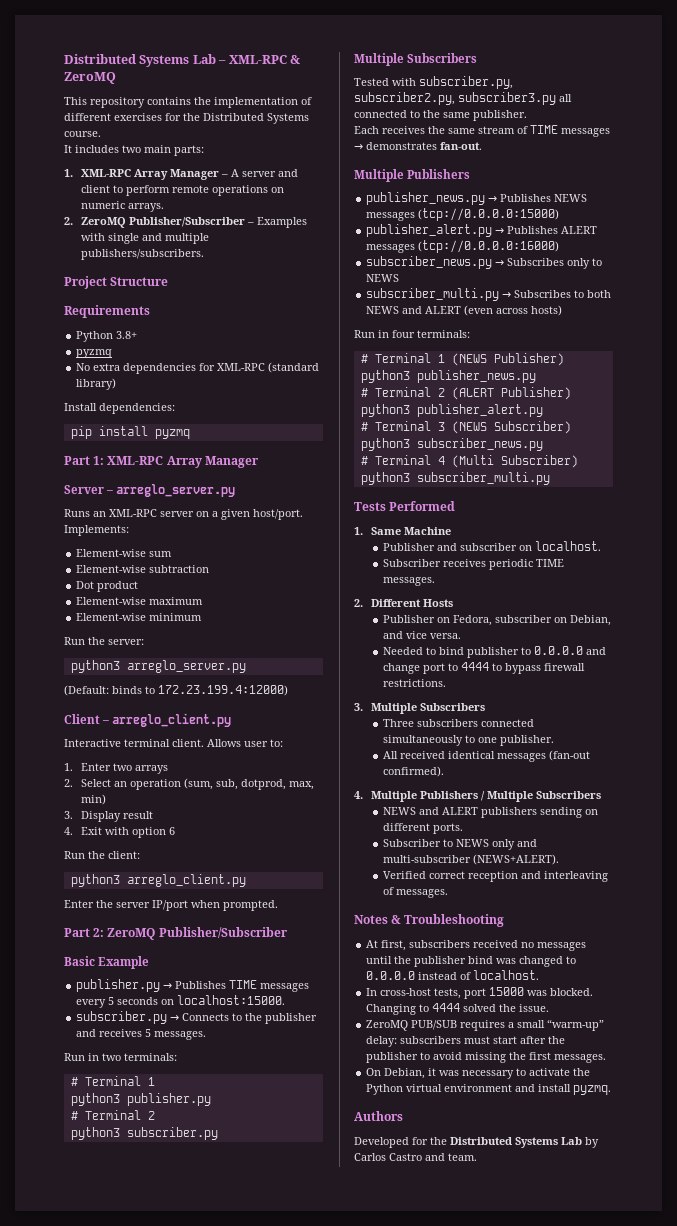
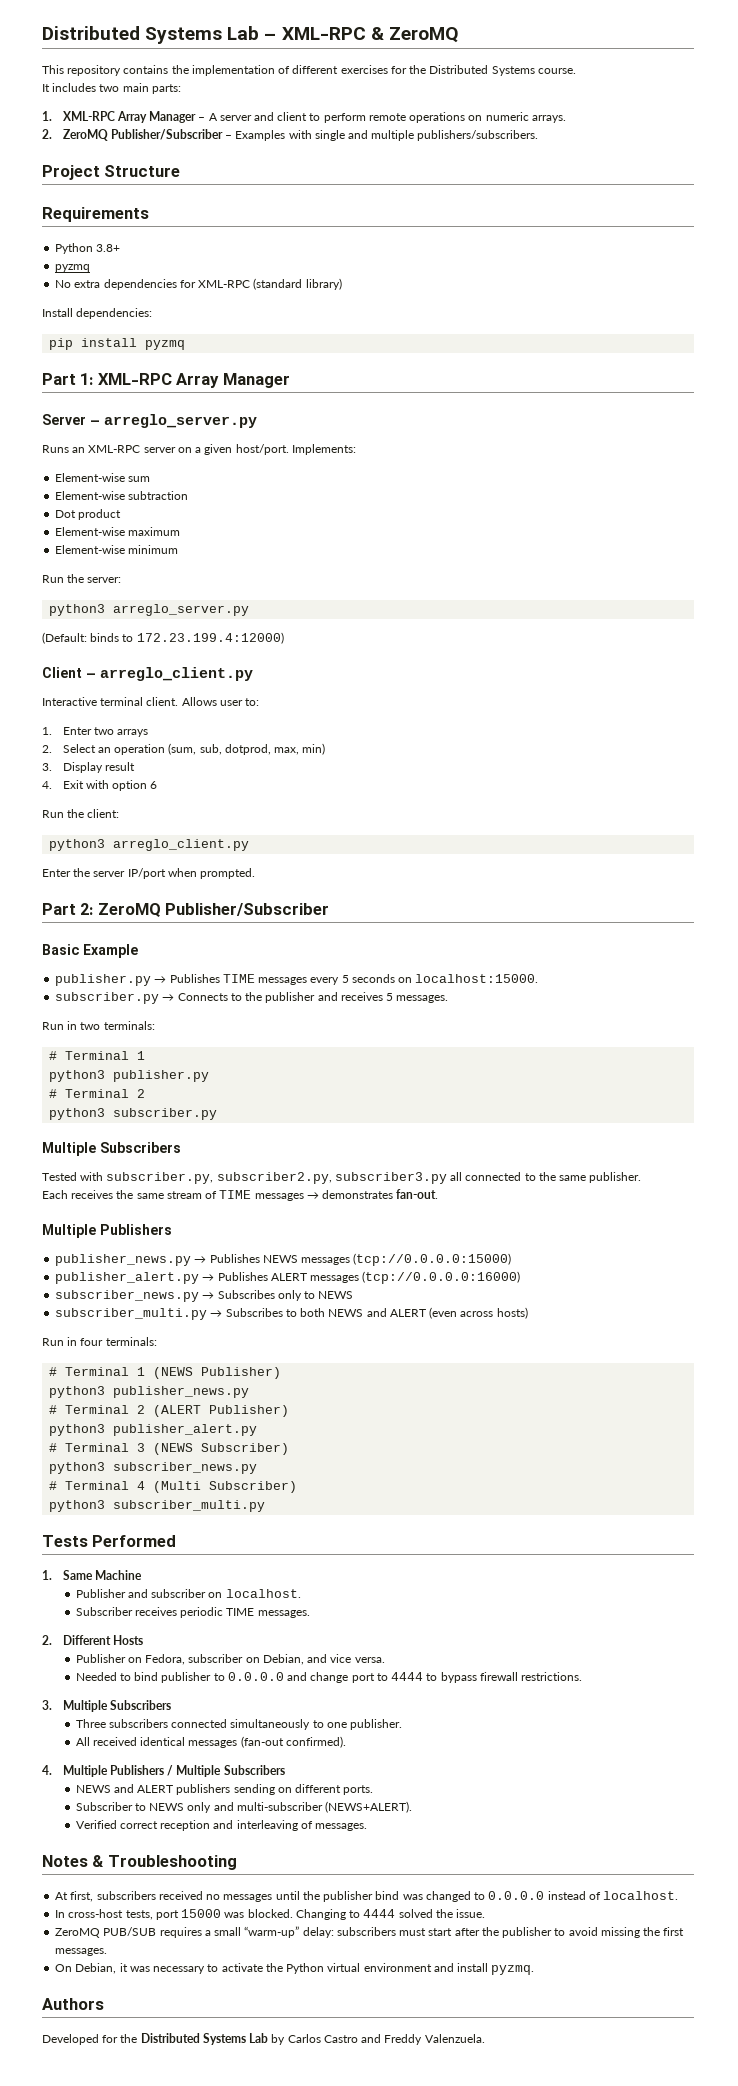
[448,1153,477,1161] team. -> [384,2034,485,2045] Freddy Valenzuela.

